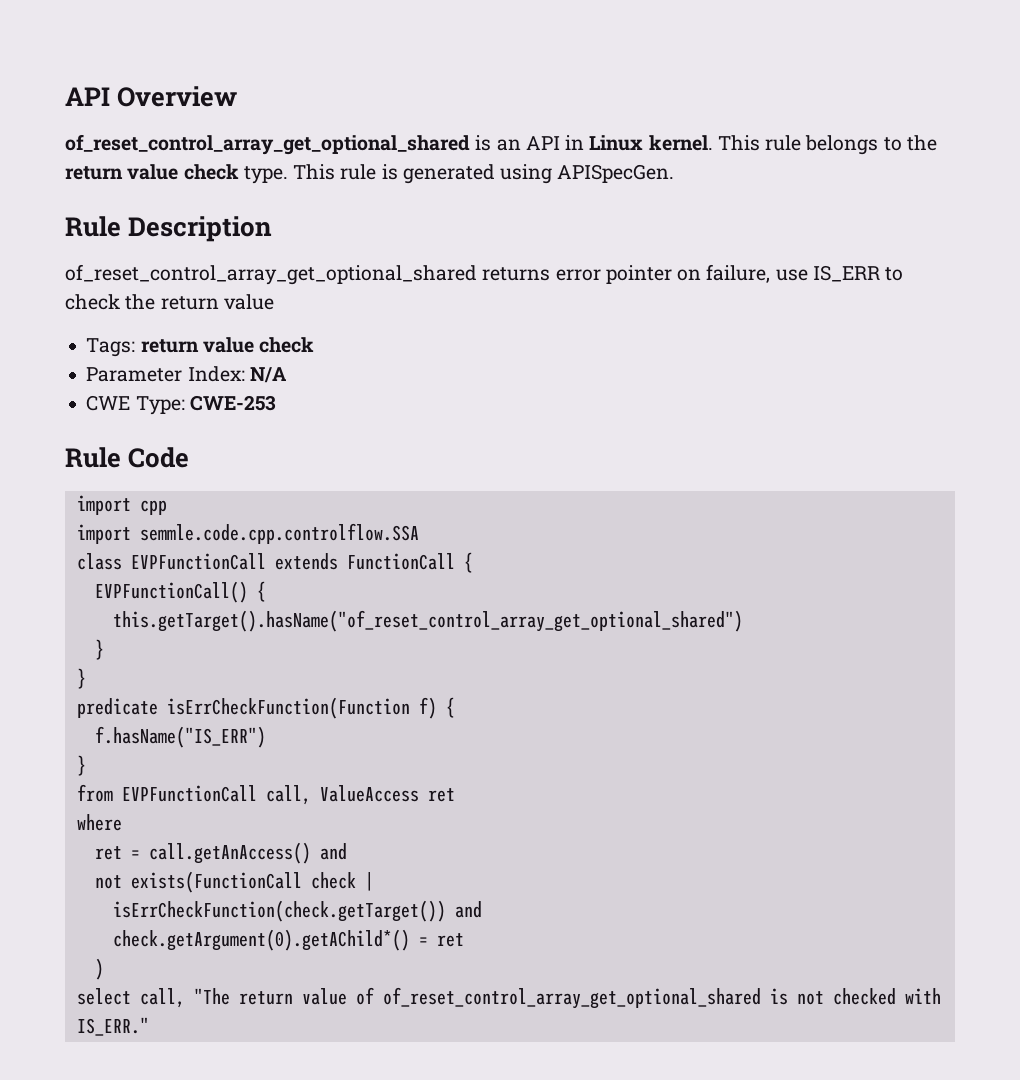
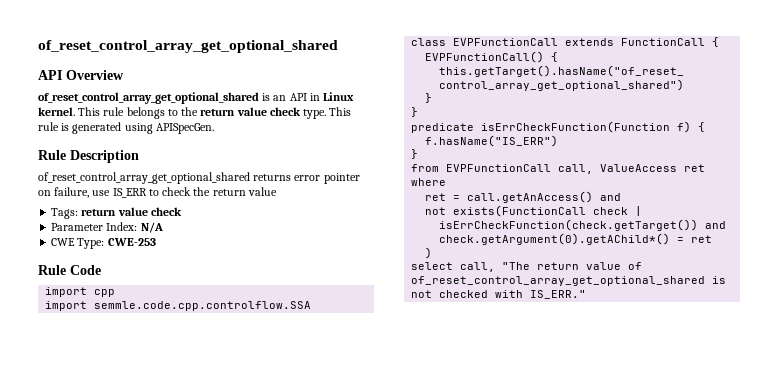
(65, 96) none -> [38,40,338,53] of_reset_control_array_get_optional_shared //

